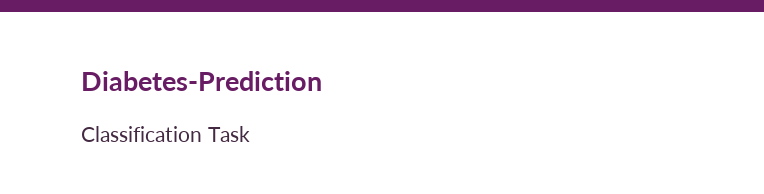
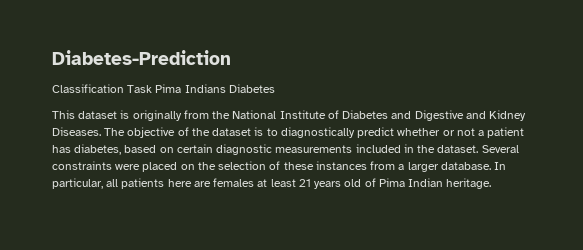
(250, 134) none -> [155,84,275,93] [52,110,527,121] [52,127,525,138] [52,144,519,155] [52,161,507,172] [52,178,492,189] Pima Indians Diabetes // This dataset is originally from the National Institute of Diabetes and Digestive and Kidney Diseases. The objective of the dataset is to diagnostically predict whether or not a patient has diabetes, based on certain diagnostic measurements included in the dataset. Several constraints were placed on the selection of these instances from a larger database. In particular, all patients here are females at least 21 years old of Pima Indian heritage.

